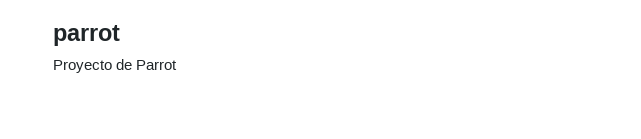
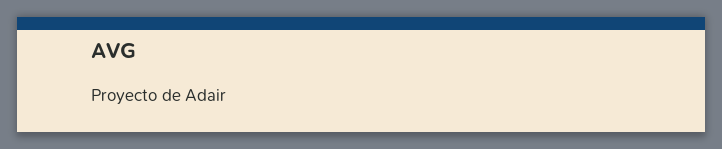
[53,25,120,46] parrot -> [91,43,136,58] AVG
[136,60,178,70] Parrot -> [185,89,227,102] Adair

